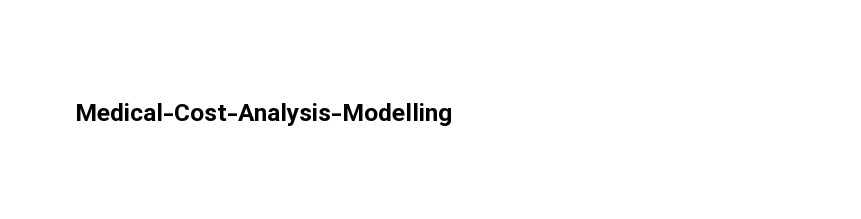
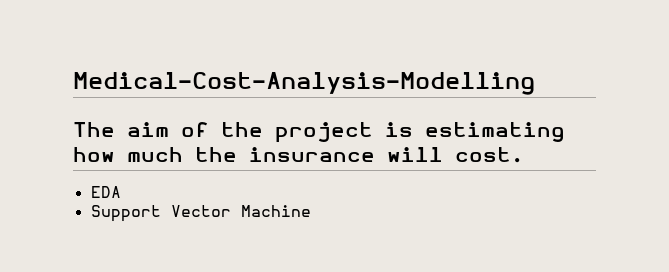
(452, 114) none -> [73,122,565,143] [73,147,523,163] [90,186,121,198] [90,205,311,222] // The aim of the project is estimating how much the insurance will cost. // EDA // Support Vector Machine

